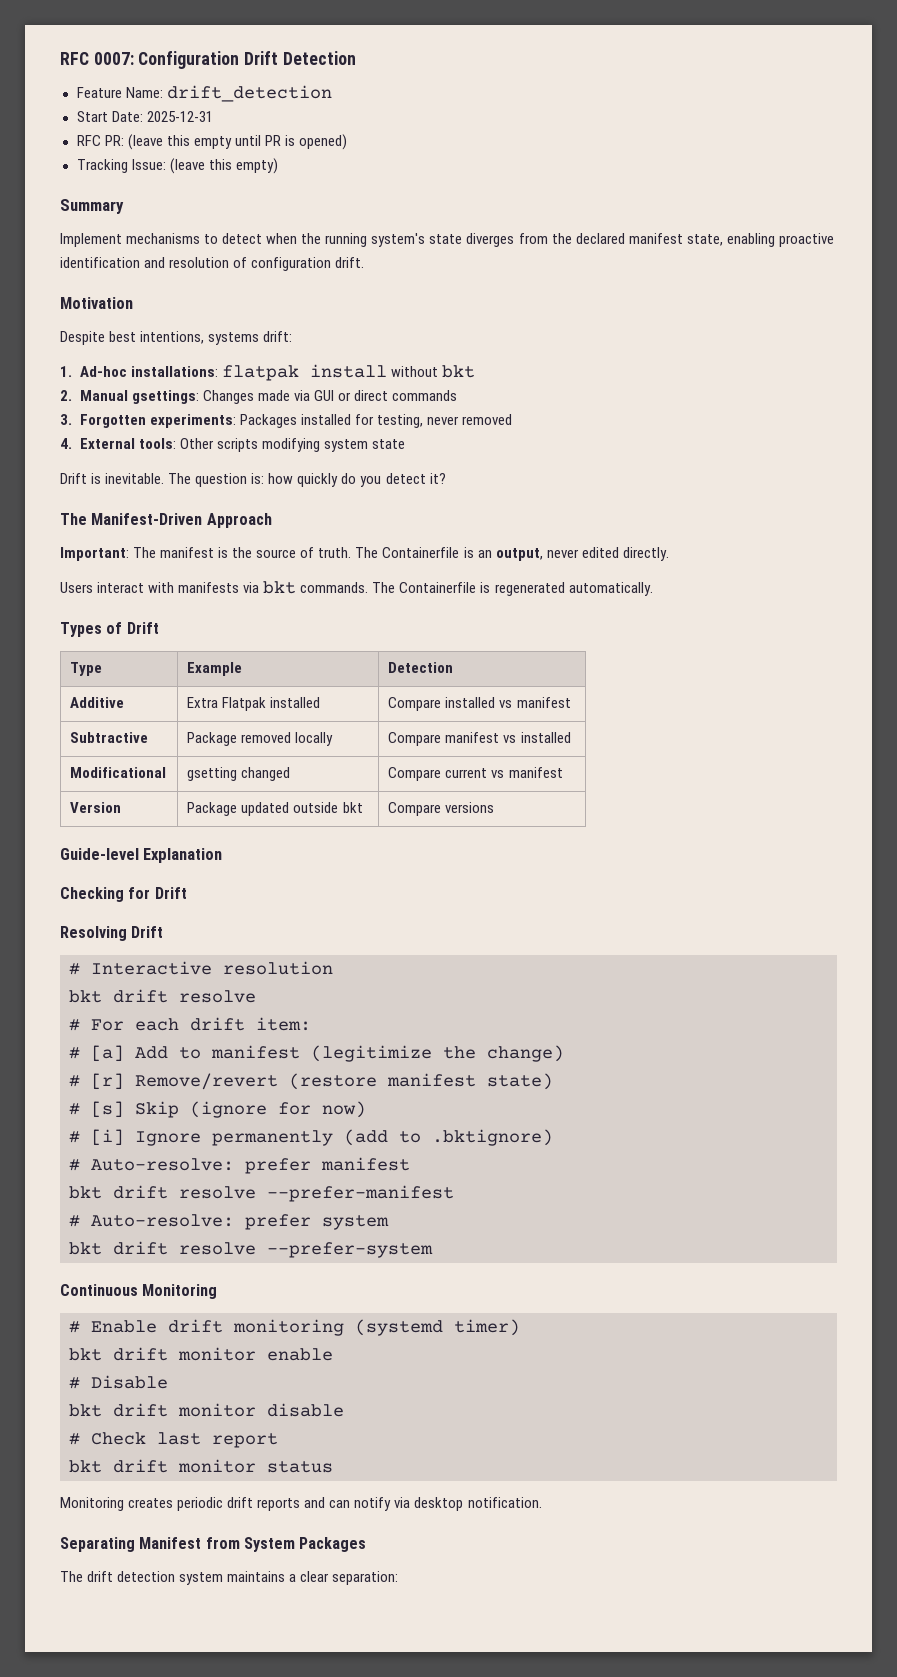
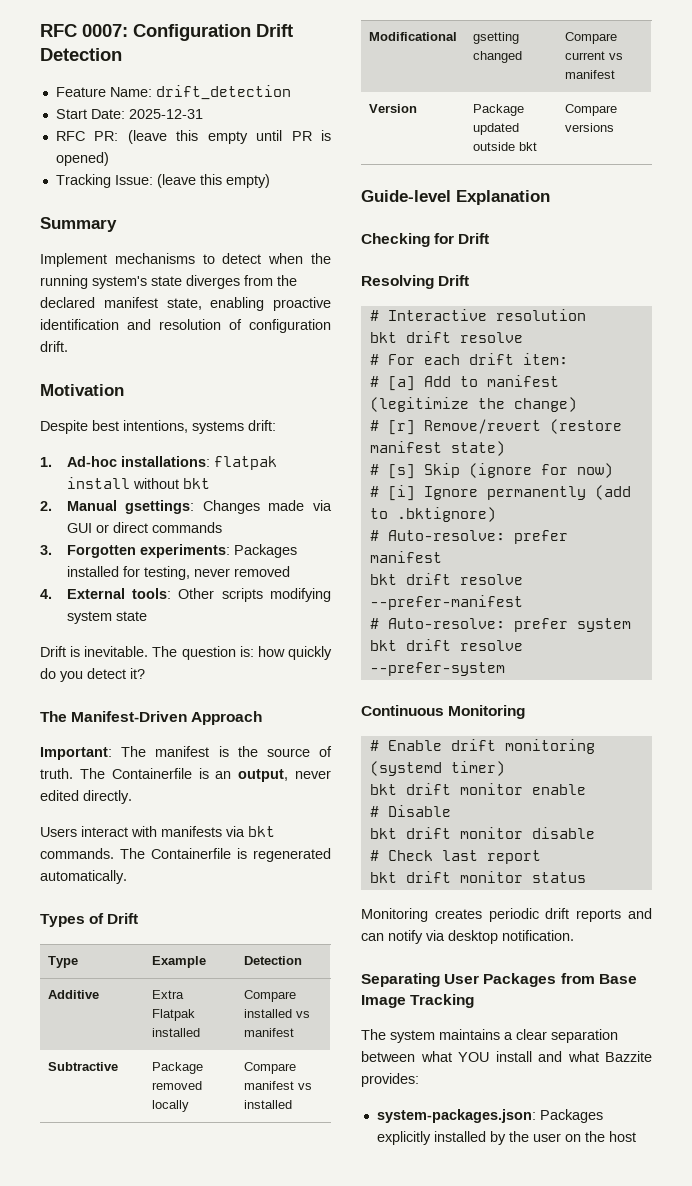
[139,1537,367,1552] [60,1571,176,1582] Manifest from System Packages // The drift detection -> [444,973,637,987] [361,994,475,1008] [361,1029,386,1040] User Packages from Base Image Tracking // The
[332,1571,399,1585] separation: -> [551,1029,618,1043] [361,1051,652,1062] [361,1073,419,1087] [376,1109,603,1123] [376,1131,636,1145] separation between what YOU install and what Bazzite provides: // system-packages.json: Packages explicitly installed by the user on the host

